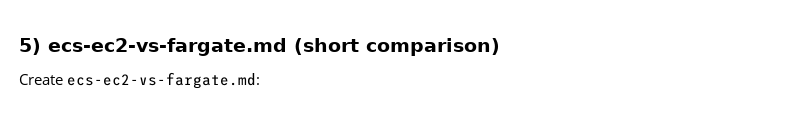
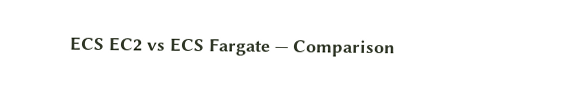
[19,38,500,56] [19,72,261,89] 5) ecs-ec2-vs-fargate.md (short comparison) // Create ecs-ec2-vs-fargate.md: -> [69,36,396,58] ECS EC2 vs ECS Fargate — Comparison

